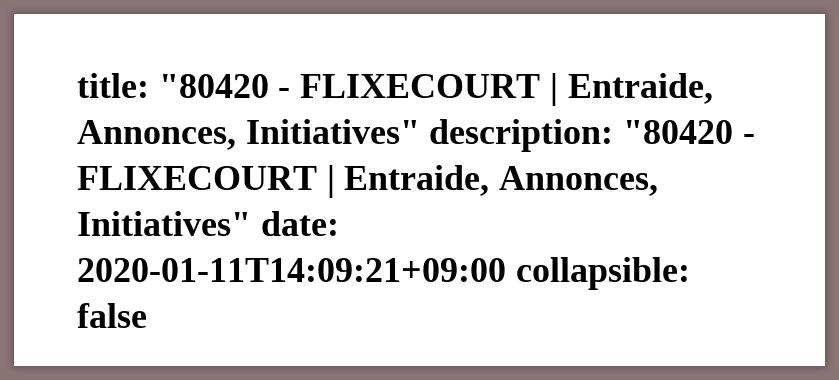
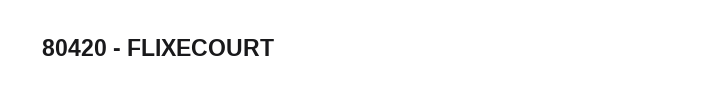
[77,73,713,106] [77,119,755,152] [77,165,659,198] [77,211,339,236] [77,257,690,290] [77,303,147,328] title: "80420 - FLIXECOURT | Entraide, Annonces, Initiatives" description: "80420 - FLIXECOURT | Entraide, Annonces, Initiatives" date: 2020-01-11T14:09:21+09:00 collapsible: false -> [42,39,275,56] 80420 - FLIXECOURT

